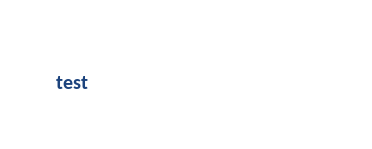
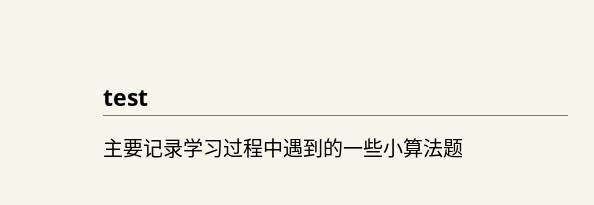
(88, 82) none -> [103,138,463,158] // 主要记录学习过程中遇到的一些小算法题

